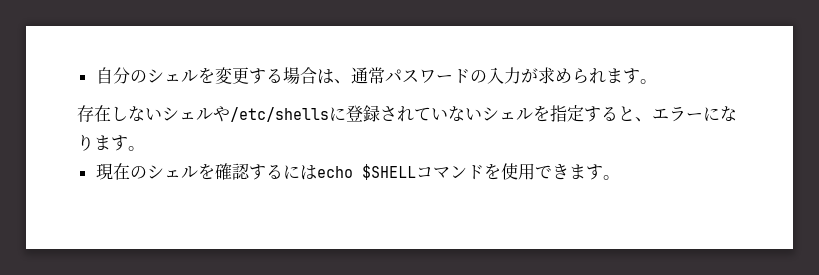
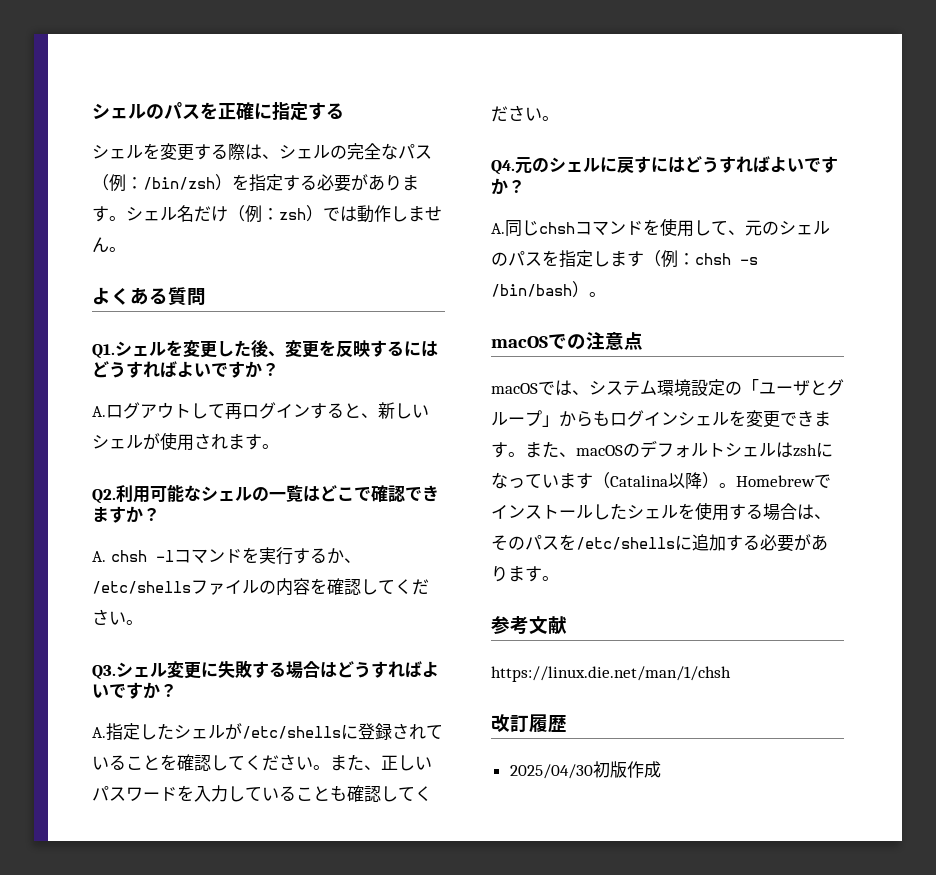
[95,67,657,84] [77,105,230,122] 自分のシェルを変更する場合は、通常パスワードの入力が求められます。 // 存在しないシェルや -> [92,101,344,121] [92,143,432,161] [92,174,419,192] [92,205,442,223] [92,237,126,253] [92,287,206,306] [92,339,438,359] [92,361,279,378] [92,402,429,420] [92,432,279,451] [92,484,439,504] [92,506,160,523] [92,547,361,565] [92,578,429,596] [92,609,143,625] [92,660,439,680] [92,682,177,699] [92,723,242,741] シェルのパスを正確に指定する // シェルを変更する際は、シェルの完全なパス（例：/bin/zsh）を指定する必要があります。シェル名だけ（例：zsh）では動作しません。 // よくある質問 // Q1.シェルを変更した後、変更を反映するにはどうすればよいですか？ // A.ログアウトして再ログインすると、新しいシェルが使用されます。 // Q2.利用可能なシェルの一覧はどこで確認できますか？ // A. chsh -lコマンドを実行するか、/etc/shellsファイルの内容を確認してください。 // Q3.シェル変更に失敗する場合はどうすればよいですか？ // A.指定したシェルが
[448,105,737,122] [77,134,145,151] [95,163,620,180] ないシェルを指定すると、エラーになります。 // 現在のシェルを確認するにはecho $SHELLコマンドを使用できます。 -> [109,754,432,771] [92,785,432,802] [491,105,559,122] [491,156,838,175] [491,178,525,195] [491,218,830,237] [491,250,758,268] [491,281,606,298] [491,332,643,350] [491,379,844,397] [491,410,831,428] [491,440,833,458] [491,472,831,489] [491,502,831,521] [491,534,828,552] [491,566,559,582] [491,616,567,634] [491,666,731,682] [491,714,567,733] [509,761,661,779] ることを確認してください。また、正しいパスワードを入力していることも確認してください。 // Q4.元のシェルに戻すにはどうすればよいですか？ // A.同じchshコマンドを使用して、元のシェルのパスを指定します（例：chsh -s /bin/bash）。 // macOSでの注意点 // macOSでは、システム環境設定の「ユーザとグループ」からもログインシェルを変更できます。また、macOSのデフォルトシェルはzshになっています（Catalina以降）。Homebrewでインストールしたシェルを使用する場合は、そのパスを/etc/shellsに追加する必要があります。 // 参考文献 // https://linux.die.net/man/1/chsh // 改訂履歴 // 2025/04/30初版作成

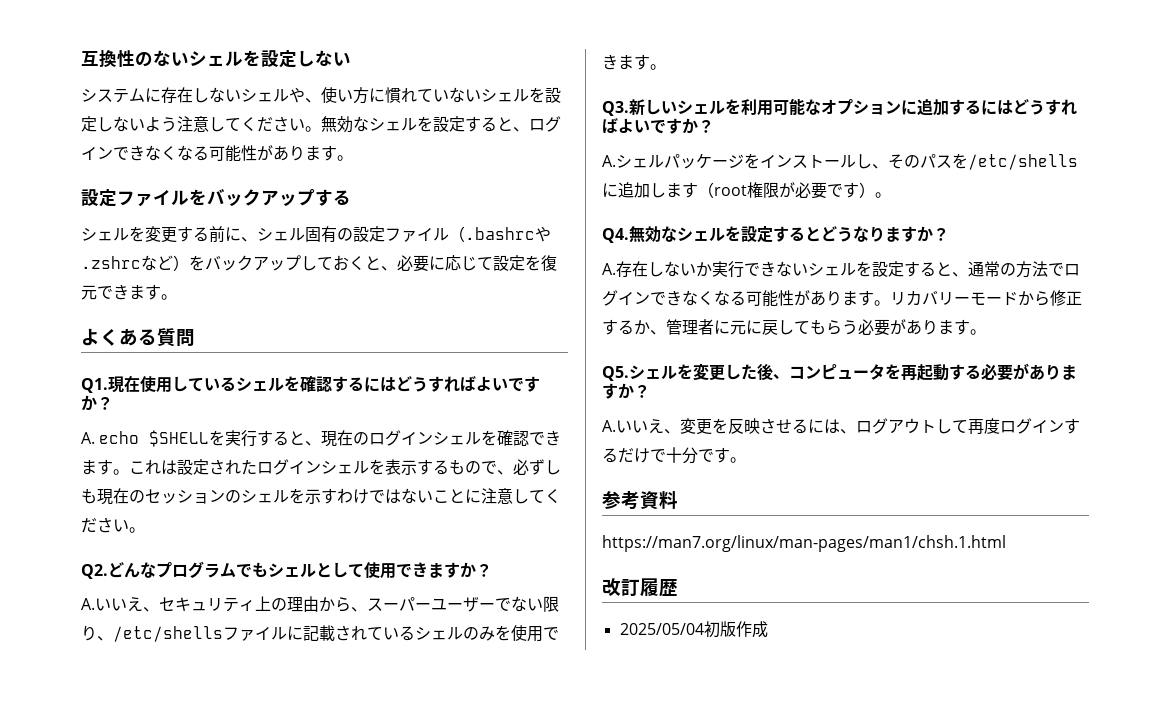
[92,101,308,121] シェルのパスを正確に指定 -> [81,50,351,68] [81,87,561,104] [81,116,561,133] [81,145,353,162] [81,189,315,207] 互換性のないシェルを設定しない // システムに存在しないシェルや、使い方に慣れていないシェルを設定しないよう注意してください。無効なシェルを設定すると、ログインできなくなる可能性があります。 // 設定ファイルをバックアップ
[228,143,262,161] 際は -> [209,226,241,243] 前に
[330,143,432,160] [92,174,419,192] [92,205,442,223] [92,237,126,253] [92,287,206,306] [92,339,438,359] [92,361,279,378] [92,402,429,420] [92,432,279,451] [92,484,439,504] [92,506,160,523] [92,547,361,565] [92,578,429,596] [92,609,143,625] [92,660,439,680] [92,682,177,699] [92,723,443,741] [92,754,432,771] [92,785,432,802] [491,105,559,122] [491,156,838,175] [491,178,525,195] [491,218,830,237] [491,250,758,268] [491,281,606,298] [491,332,643,350] [491,379,844,397] [491,410,831,428] [491,440,833,458] [491,472,831,489] [491,502,814,521] の完全なパス（例：/bin/zsh）を指定する必要があります。シェル名だけ（例：zsh）では動作しません。 // よくある質問 // Q1.シェルを変更した後、変更を反映するにはどうすればよいですか？ // A.ログアウトして再ログインすると、新しいシェルが使用されます。 // Q2.利用可能なシェルの一覧はどこで確認できますか？ // A. chsh -lコマンドを実行するか、/etc/shellsファイルの内容を確認してください。 // Q3.シェル変更に失敗する場合はどうすればよいですか？ // A.指定したシェルが/etc/shellsに登録されていることを確認してください。また、正しいパスワードを入力していることも確認してください。 // Q4.元のシェルに戻すにはどうすればよいですか？ // A.同じchshコマンドを使用して、元のシェルのパスを指定します（例：chsh -s /bin/bash）。 // macOSでの注意点 // macOSでは、システム環境設定の「ユーザとグループ」からもログインシェルを変更できます。また、macOSのデフォルトシェルはzshになっています（Catalina以降）。Homebrewでインストールしたシェルを使用する場合は -> [305,226,551,243] [81,255,557,272] [81,284,177,300] [81,328,195,347] [81,375,540,393] [81,395,113,411] [81,430,562,447] [81,459,561,475] [81,488,561,505] [81,517,145,533] [81,561,492,579] [81,596,559,612] [81,625,559,642] [602,54,666,70] [602,98,1077,116] [602,118,714,134] [602,153,872,169] 固有の設定ファイル（.bashrcや.zshrcなど）をバックアップしておくと、必要に応じて設定を復元できます。 // よくある質問 // Q1.現在使用しているシェルを確認するにはどうすればよいですか？ // A. echo $SHELLを実行すると、現在のログインシェルを確認できます。これは設定されたログインシェルを表示するもので、必ずしも現在のセッションのシェルを示すわけではないことに注意してください。 // Q2.どんなプログラムでもシェルとして使用できますか？ // A.いいえ、セキュリティ上の理由から、スーパーユーザーでない限り、/etc/shellsファイルに記載されているシェルのみを使用できます。 // Q3.新しいシェルを利用可能なオプションに追加するにはどうすればよいですか？ // A.シェルパッケージをインストールし
[726,534,828,552] [491,566,542,582] する必要があります -> [650,182,891,199] [602,226,949,243] [602,261,1080,278] [602,290,1082,307] [602,319,986,336] [602,363,1077,381] [602,383,650,399] [602,418,1080,435] [602,447,730,464] します（root権限が必要です）。 // Q4.無効なシェルを設定するとどうなりますか？ // A.存在しないか実行できないシェルを設定すると、通常の方法でログインできなくなる可能性があります。リカバリーモードから修正するか、管理者に元に戻してもらう必要があります。 // Q5.シェルを変更した後、コンピュータを再起動する必要がありますか？ // A.いいえ、変更を反映させるには、ログアウトして再度ログインするだけで十分です
[529,616,567,634] [491,666,731,682] 文献 // https://linux.die.net/man/1/chsh -> [640,491,678,510] [602,535,1006,552] 資料 // https://man7.org/linux/man-pages/man1/chsh.1.html
[509,764,593,779] 2025/04/30 -> [619,623,704,635] 2025/05/04

